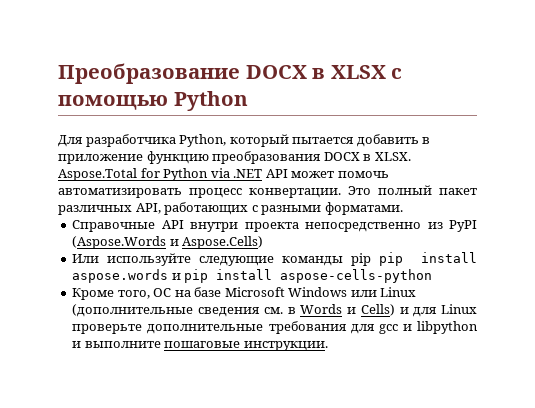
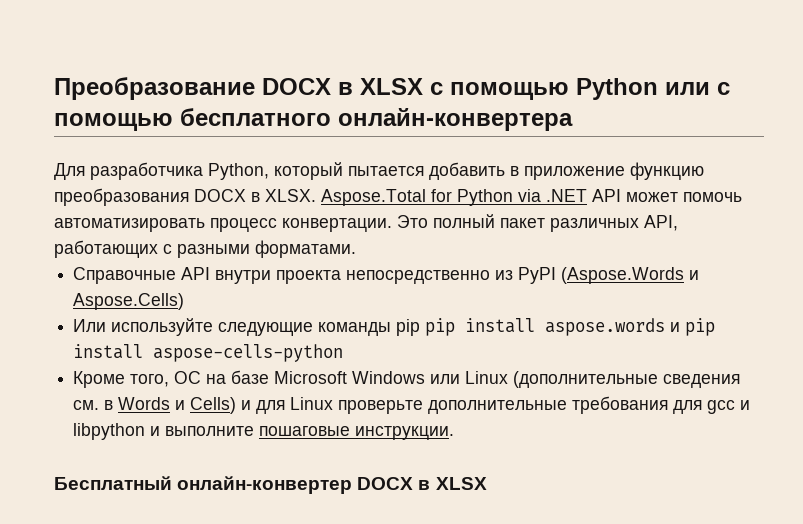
(248, 101) none -> [665,82,730,95] [54,108,573,131] или с помощью бесплатного онлайн-конвертера
(328, 346) none -> [54,476,487,494] // Бесплатный онлайн-конвертер DOCX в XLSX

